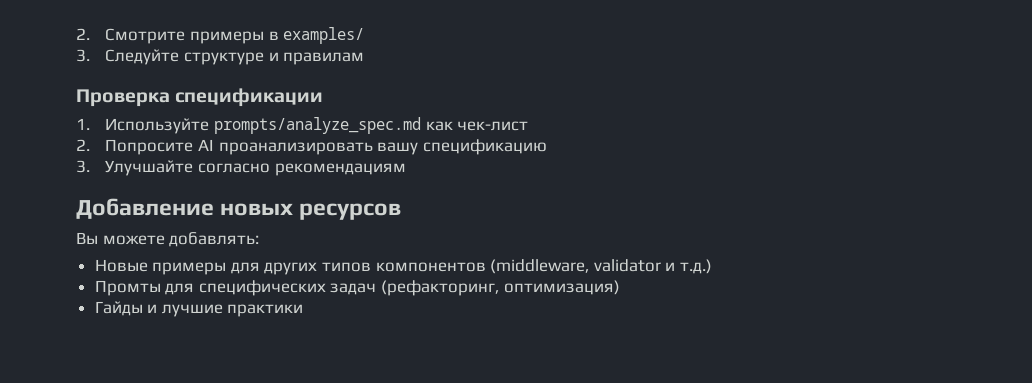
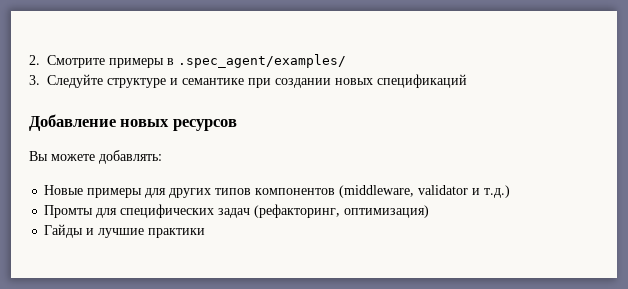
[283,27,365,44] examples/ -> [178,54,346,68] .spec_agent/examples/
[283,52,365,65] [76,88,324,107] [76,117,529,134] [76,139,547,155] [76,160,406,176] правилам // Проверка спецификации // 1. Используйте prompts/analyze_spec.md как чек-лист // 2. Попросите AI проанализировать вашу спецификацию // 3. Улучшайте согласно рекомендациям -> [182,74,467,88] семантике при создании новых спецификаций

